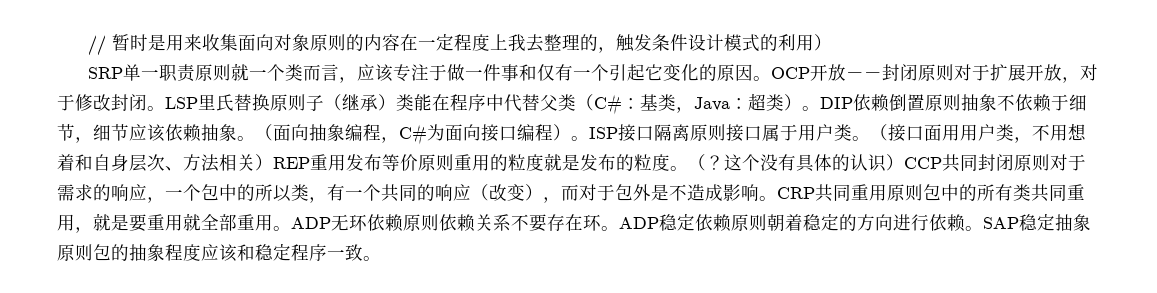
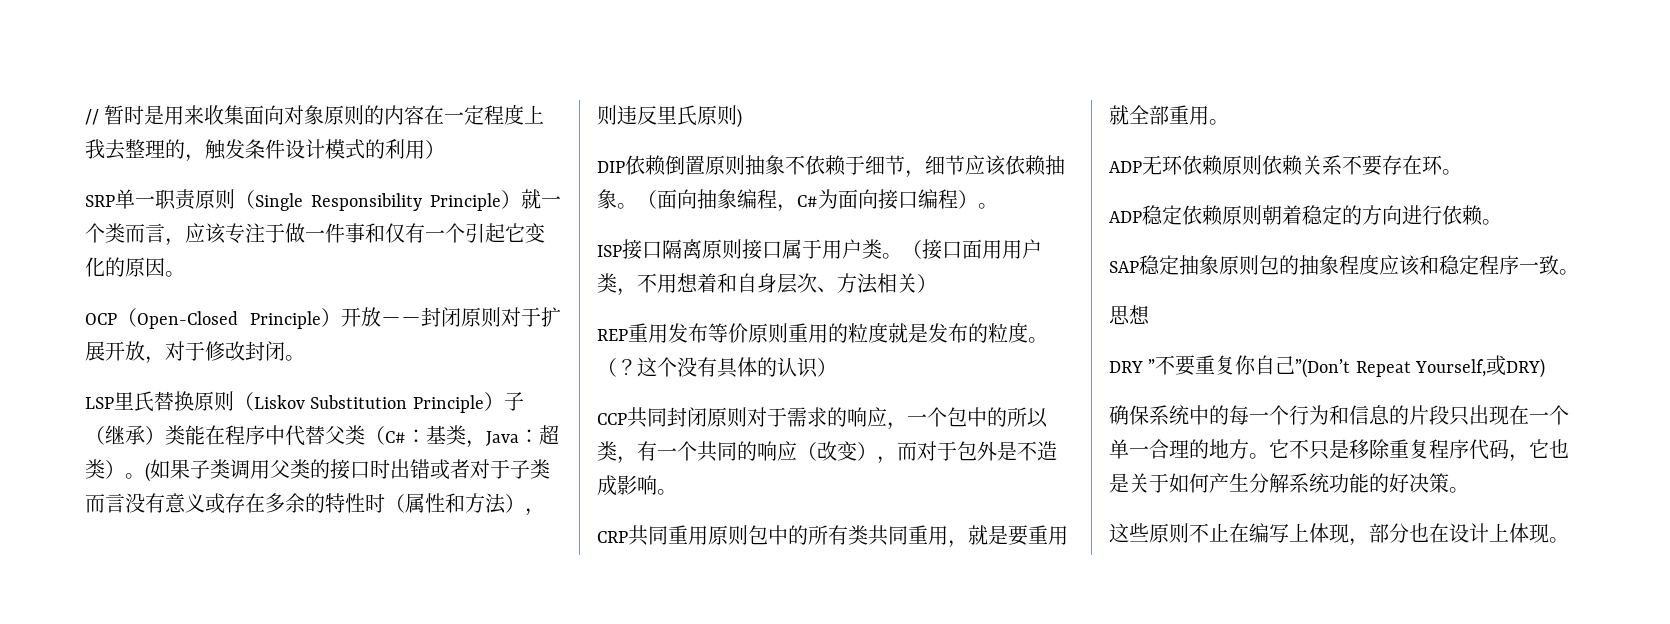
(231, 72) none -> [235,190,521,211] （Single Responsibility Principle）
[770,67,810,79] OCP -> [85,308,341,329] // OCP（Open-Closed Principle）
(165, 108) none -> (305, 358) //
(306, 102) none -> [234,392,504,413] （Liskov Substitution Principle）
(820, 108) none -> [145,459,550,482] [85,493,545,516] [597,105,742,128] (如果子类调用父类的接口时出错或者对于子类而言没有意义或存在多余的特性时（属性和方法），则违反里氏原则) //
(589, 138) none -> (998, 206) //
(273, 162) none -> (937, 283) //
(904, 162) none -> (837, 367) //
(777, 198) none -> (677, 492) //
(291, 228) none -> (1229, 122) //
(619, 228) none -> (1462, 172) //
(983, 228) none -> (1502, 222) //
(381, 258) none -> [1109,305,1150,325] [1109,355,1546,378] [1109,405,1569,426] [1109,439,1569,462] [1109,473,1469,493] [1109,523,1569,546] // 思想 // DRY ”不要重复你自己”(Don’t Repeat Yourself,或DRY) // 确保系统中的每一个行为和信息的片段只出现在一个单一合理的地方。它不只是移除重复程序代码，它也是关于如何产生分解系统功能的好决策。 // 这些原则不止在编写上体现，部分也在设计上体现。

